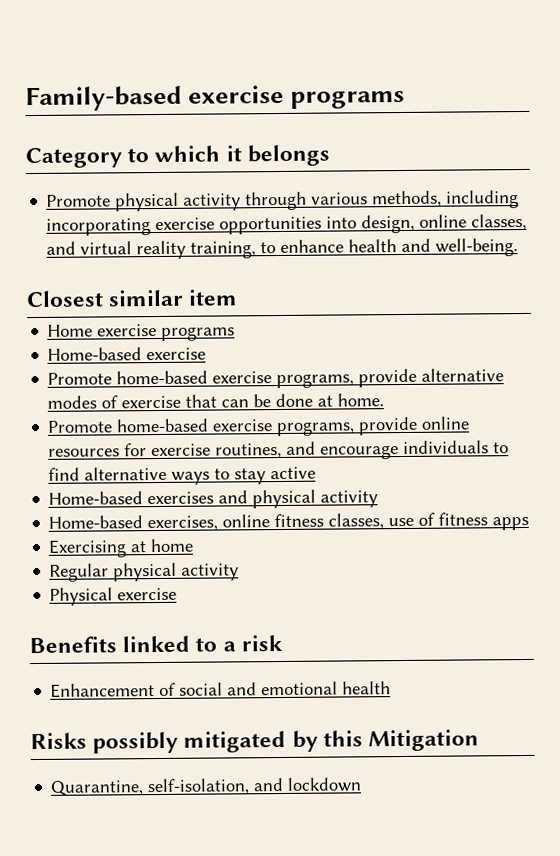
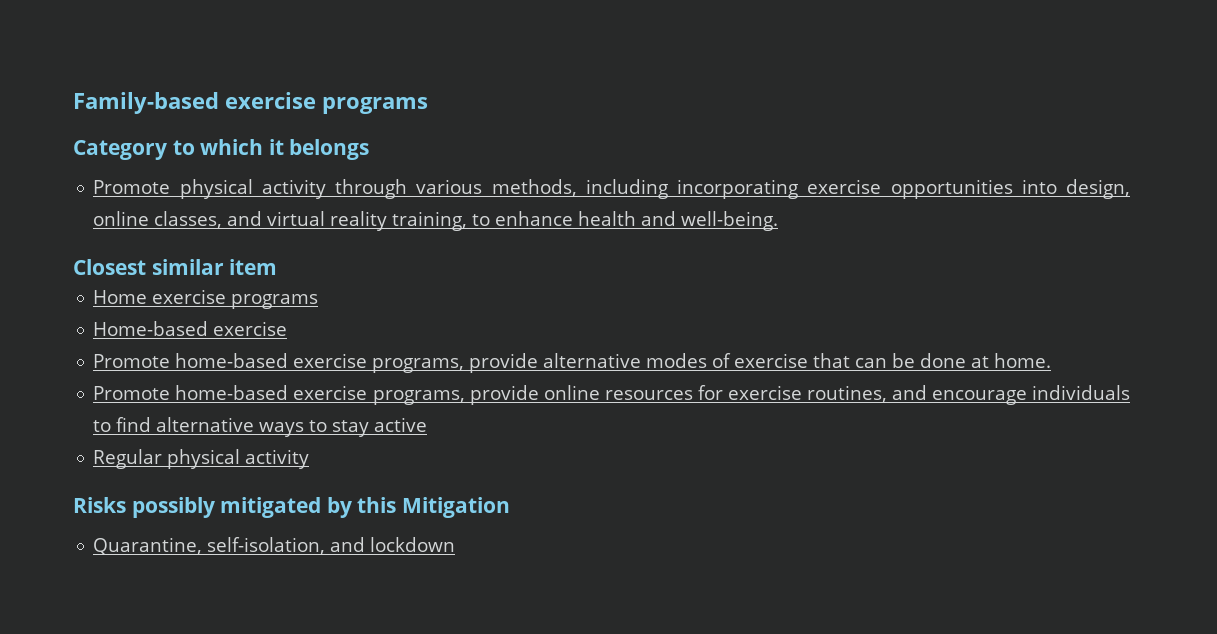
[48,489,379,509] [48,512,530,532] [48,538,195,558] [49,562,240,582] [49,587,178,606] [29,634,283,654] [50,681,392,698] Home-based exercises and physical activity // Home-based exercises, online fitness classes, use of fitness apps // Exercising at home // Regular physical activity // Physical exercise // Benefits linked to a risk // Enhancement of social and emotional health -> [93,449,310,469] Regular physical activity

